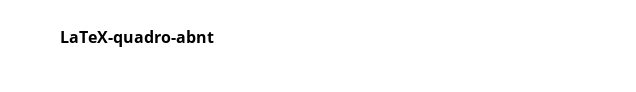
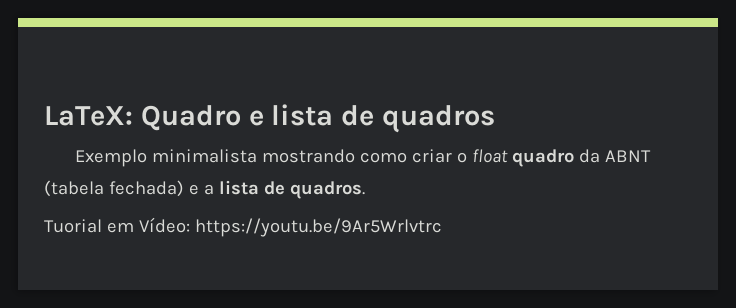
[60,30,214,47] LaTeX-quadro-abnt -> [44,104,496,133] [74,149,651,167] [44,180,365,199] [44,217,442,237] LaTeX: Quadro e lista de quadros // Exemplo minimalista mostrando como criar o float quadro da ABNT (tabela fechada) e a lista de quadros. // Tuorial em Vídeo: https://youtu.be/9Ar5Wrlvtrc

